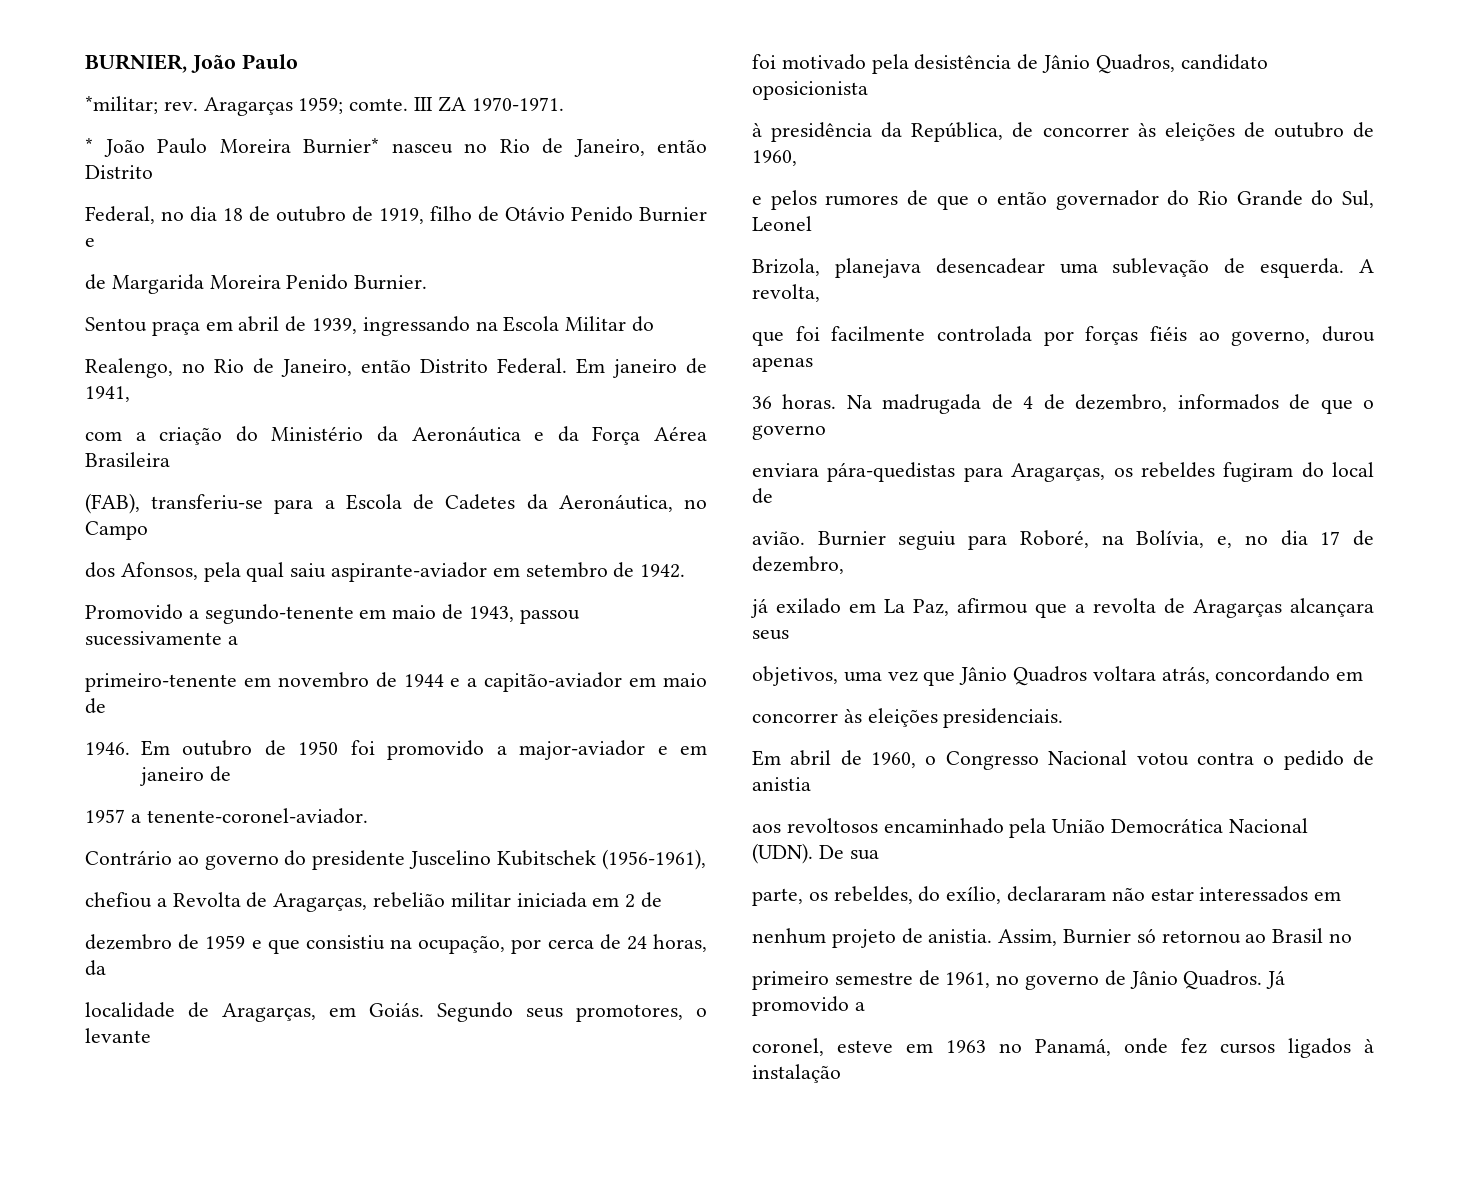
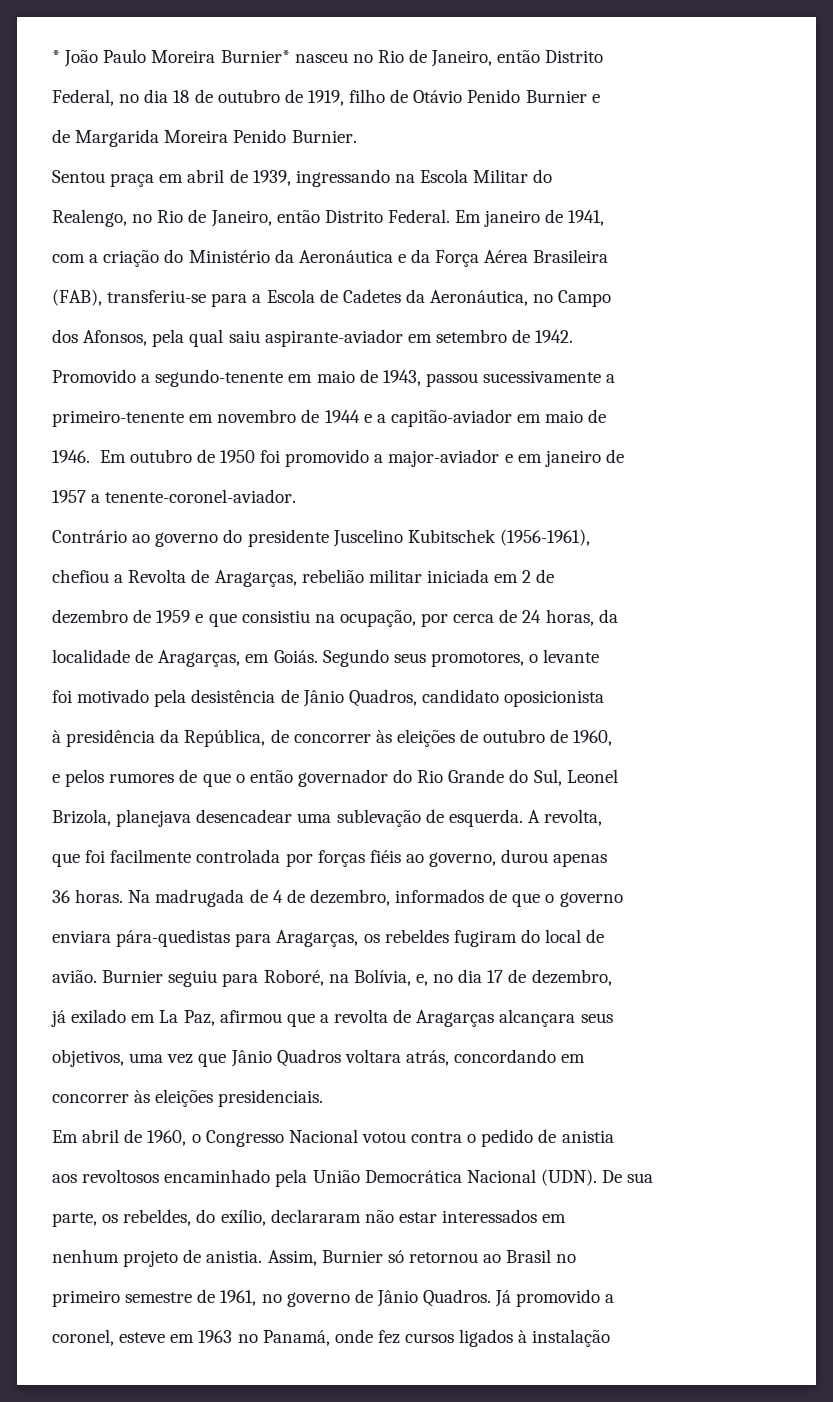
[85,54,298,73] [85,96,564,116] BURNIER, João Paulo // *militar; rev. Aragarças 1959; comte. III ZA 1970-1971. // -> (52, 56) none

